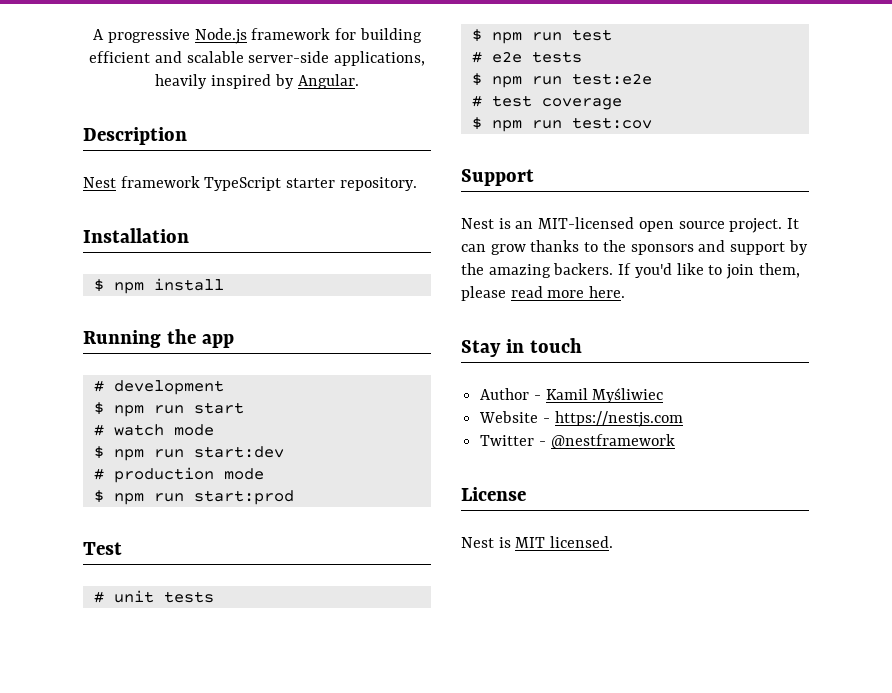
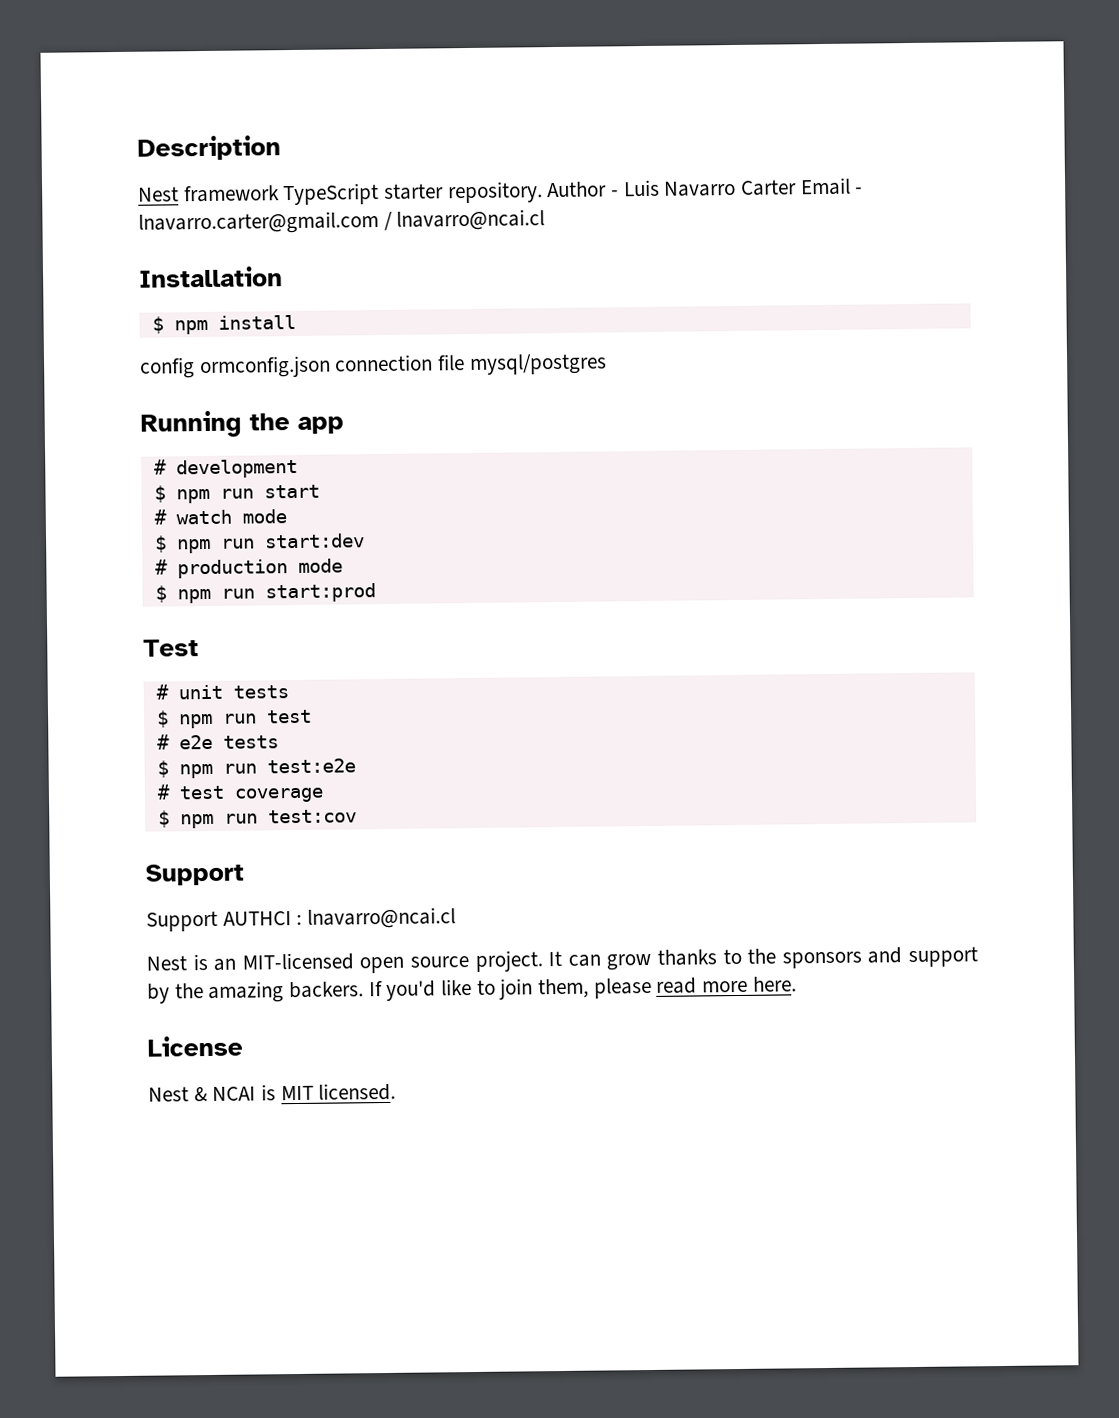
[93,28,422,44] [89,51,425,66] [155,74,359,89] A progressive Node.js framework for building efficient and scalable server-side applications, heavily inspired by Angular. // -> (137, 148) none
(417, 184) none -> [547,177,864,198] [138,209,546,235] Author - Luis Navarro Carter Email - lnavarro.carter@gmail.com / lnavarro@ncai.cl
(224, 284) none -> [139,353,607,379] // config ormconfig.json connection file mysql/postgres
(534, 177) none -> [146,907,457,932] // Support AUTHCI : lnavarro@ncai.cl
[461,338,582,357] [480,388,664,403] [479,411,683,427] [480,434,675,449] // Stay in touch // Author - Kamil Myśliwiec // Website - https://nestjs.com // Twitter - @nestframework -> (797, 984) none
(494, 542) none -> [193,1086,257,1102] & NCAI

